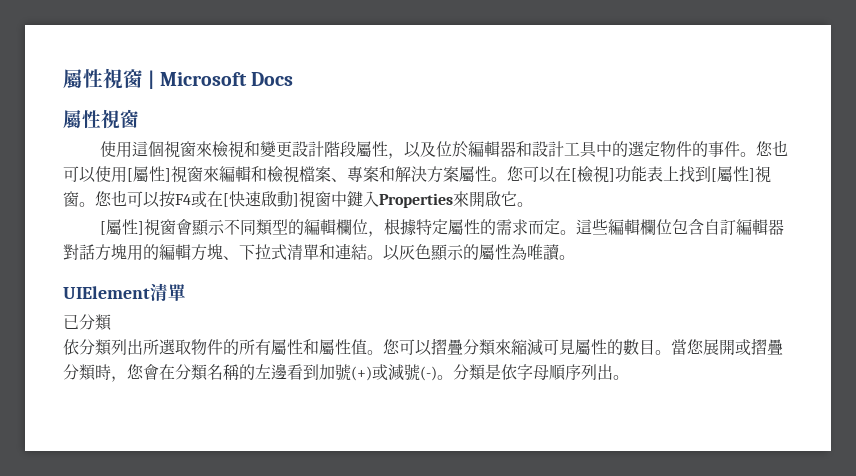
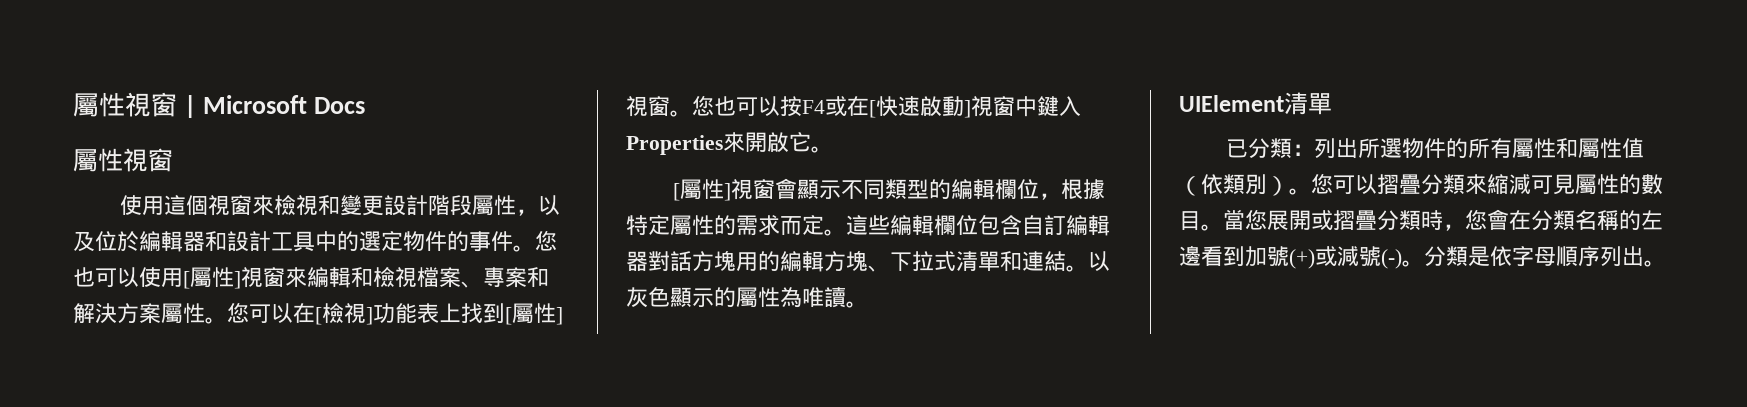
[63,339,112,356] // 依分類 -> [1292,144,1315,156] ：
[175,339,191,355] 取 -> (1403, 148) none
(367, 347) none -> [1179,174,1289,196] （依類別）

